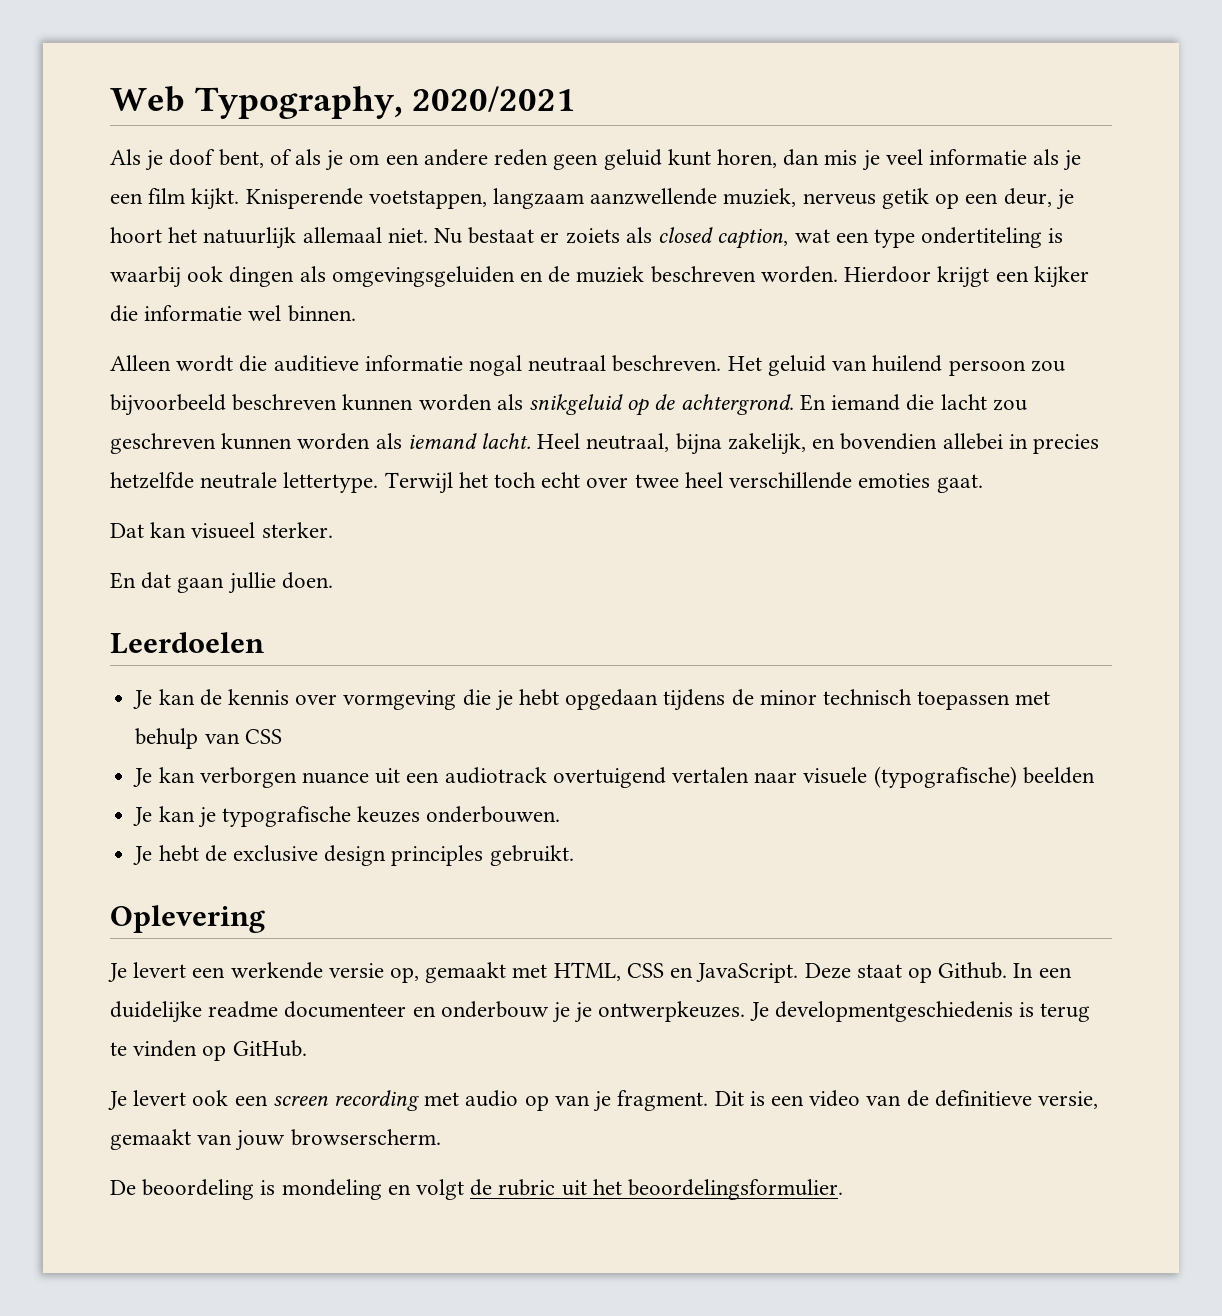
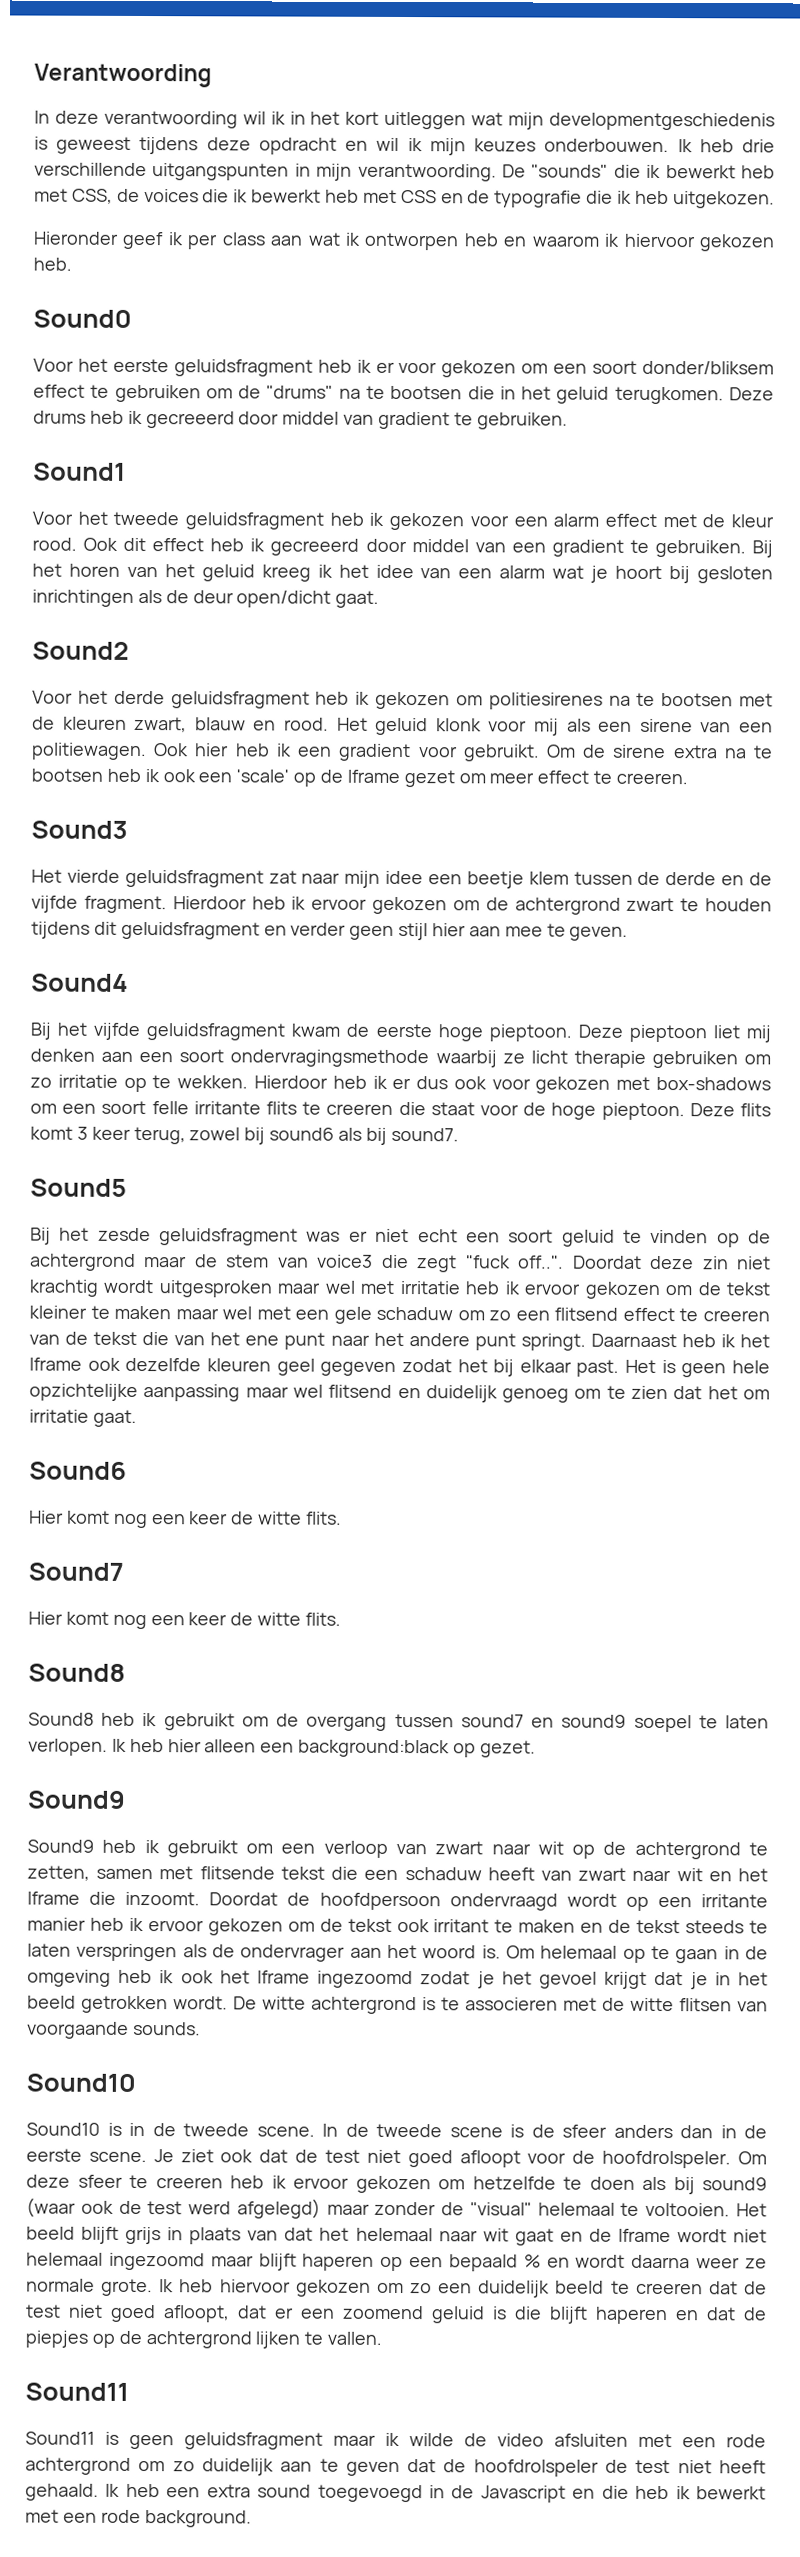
[110,86,576,119] [110,149,1082,171] [110,188,1074,210] [110,227,1064,249] [110,266,1089,288] [110,305,356,322] [110,355,1065,376] [110,394,1027,416] [110,433,1099,455] [110,472,983,494] [110,522,333,539] [110,572,333,594] [110,632,264,654] [133,689,1051,711] [135,728,282,749] [133,766,1095,788] [133,806,561,828] [133,845,574,866] [110,905,265,933] [108,962,1072,983] [110,1001,1091,1023] [110,1040,307,1061] [108,1090,1098,1112] [110,1129,441,1151] [110,1179,844,1200] Web Typography, 2020/2021 // Als je doof bent, of als je om een andere reden geen geluid kunt horen, dan mis je veel informatie als je een film kijkt. Knisperende voetstappen, langzaam aanzwellende muziek, nerveus getik op een deur, je hoort het natuurlijk allemaal niet. Nu bestaat er zoiets als closed caption, wat een type ondertiteling is waarbij ook dingen als omgevingsgeluiden en de muziek beschreven worden. Hierdoor krijgt een kijker die informatie wel binnen. // Alleen wordt die auditieve informatie nogal neutraal beschreven. Het geluid van huilend persoon zou bijvoorbeeld beschreven kunnen worden als snikgeluid op de achtergrond. En iemand die lacht zou geschreven kunnen worden als iemand lacht. Heel neutraal, bijna zakelijk, en bovendien allebei in precies hetzelfde neutrale lettertype. Terwijl het toch echt over twee heel verschillende emoties gaat. // Dat kan visueel sterker. // En dat gaan jullie doen. // Leerdoelen // Je kan de kennis over vormgeving die je hebt opgedaan tijdens de minor technisch toepassen met behulp van CSS // Je kan verborgen nuance uit een audiotrack overtuigend vertalen naar visuele (typografische) beelden // Je kan je typografische keuzes onderbouwen. // Je hebt de exclusive design principles gebruikt. // Oplevering // Je levert een werkende versie op, gemaakt met HTML, CSS en JavaScript. Deze staat op Github. In een duidelijke readme documenteer en onderbouw je je ontwerpkeuzes. Je developmentgeschiedenis is terug te vinden op GitHub. // Je levert ook een screen recording met audio op van je fragment. Dit is een video van de definitieve versie, gemaakt van jouw browserscherm. // De beoordeling is mondeling en volgt de rubric uit het beoordelingsformulier. -> [34,63,212,88] [34,110,775,131] [34,136,775,156] [34,162,775,182] [34,188,775,209] [33,231,776,252] [33,257,72,271] [33,309,132,328] [33,358,774,378] [33,384,775,405] [33,410,568,430] [33,462,126,481] [32,511,775,531] [32,537,773,558] [32,563,773,584] [32,589,380,608] [32,641,129,660] [32,690,773,710] [32,716,774,736] [31,742,773,762] [31,768,689,788] [31,820,128,839] [31,869,772,889] [31,895,773,915] [31,921,629,941] [31,973,129,992] [30,1022,771,1043] [30,1048,772,1069] [30,1074,771,1094] [30,1100,772,1121] [30,1126,459,1145] [30,1178,127,1197] [30,1227,772,1248] [30,1253,771,1273] [29,1279,770,1299] [29,1305,770,1324] [29,1331,770,1351] [29,1357,770,1378] [29,1383,770,1403] [29,1409,137,1427] [29,1461,127,1480] [29,1510,343,1529] [28,1562,124,1581] [28,1611,342,1630] [28,1663,126,1682] [28,1712,770,1733] [28,1738,536,1758] [27,1790,126,1809] [27,1839,769,1860] [27,1865,768,1882] [27,1891,769,1911] [27,1917,768,1936] [27,1943,769,1964] [27,1969,769,1990] [27,1995,768,2015] [27,2021,201,2039] [26,2073,136,2092] [26,2122,767,2139] [26,2148,767,2169] [26,2174,767,2195] [26,2197,767,2219] [26,2226,767,2246] [26,2252,767,2272] [26,2278,767,2298] [26,2304,767,2325] [25,2330,383,2349] [25,2382,129,2401] [25,2431,766,2450] [25,2457,766,2477] [25,2483,767,2503] [25,2509,252,2528] Verantwoording // In deze verantwoording wil ik in het kort uitleggen wat mijn developmentgeschiedenis is geweest tijdens deze opdracht en wil ik mijn keuzes onderbouwen. Ik heb drie verschillende uitgangspunten in mijn verantwoording. De "sounds" die ik bewerkt heb met CSS, de voices die ik bewerkt heb met CSS en de typografie die ik heb uitgekozen. // Hieronder geef ik per class aan wat ik ontworpen heb en waarom ik hiervoor gekozen heb. // Sound0 // Voor het eerste geluidsfragment heb ik er voor gekozen om een soort donder/bliksem effect te gebruiken om de "drums" na te bootsen die in het geluid terugkomen. Deze drums heb ik gecreeerd door middel van gradient te gebruiken. // Sound1 // Voor het tweede geluidsfragment heb ik gekozen voor een alarm effect met de kleur rood. Ook dit effect heb ik gecreeerd door middel van een gradient te gebruiken. Bij het horen van het geluid kreeg ik het idee van een alarm wat je hoort bij gesloten inrichtingen als de deur open/dicht gaat. // Sound2 // Voor het derde geluidsfragment heb ik gekozen om politiesirenes na te bootsen met de kleuren zwart, blauw en rood. Het geluid klonk voor mij als een sirene van een politiewagen. Ook hier heb ik een gradient voor gebruikt. Om de sirene extra na te bootsen heb ik ook een 'scale' op de Iframe gezet om meer effect te creeren. // Sound3 // Het vierde geluidsfragment zat naar mijn idee een beetje klem tussen de derde en de vijfde fragment. Hierdoor heb ik ervoor gekozen om de achtergrond zwart te houden tijdens dit geluidsfragment en verder geen stijl hier aan mee te geven. // Sound4 // Bij het vijfde geluidsfragment kwam de eerste hoge pieptoon. Deze pieptoon liet mij denken aan een soort ondervragingsmethode waarbij ze licht therapie gebruiken om zo irritatie op te wekken. Hierdoor heb ik er dus ook voor gekozen met box-shadows om een soort felle irritante flits te creeren die staat voor de hoge pieptoon. Deze flits komt 3 keer terug, zowel bij sound6 als bij sound7. // Sound5 // Bij het zesde geluidsfragment was er niet echt een soort geluid te vinden op de achtergrond maar de stem van voice3 die zegt "fuck off..". Doordat deze zin niet krachtig wordt uitgesproken maar wel met irritatie heb ik ervoor gekozen om de tekst kleiner te maken maar wel met een gele schaduw om zo een flitsend effect te creeren van de tekst die van het ene punt naar het andere punt springt. Daarnaast heb ik het Iframe ook dezelfde kleuren geel gegeven zodat het bij elkaar past. Het is geen hele opzichtelijke aanpassing maar wel flitsend en duidelijk genoeg om te zien dat het om irritatie gaat. // Sound6 // Hier komt nog een keer de witte flits. // Sound7 // Hier komt nog een keer de witte flits. // Sound8 // Sound8 heb ik gebruikt om de overgang tussen sound7 en sound9 soepel te laten verlopen. Ik heb hier alleen een background:black op gezet. // Sound9 // Sound9 heb ik gebruikt om een verloop van zwart naar wit op de achtergrond te zetten, samen met flitsende tekst die een schaduw heeft van zwart naar wit en het Iframe die inzoomt. Doordat de hoofdpersoon ondervraagd wordt op een irritante manier heb ik ervoor gekozen om de tekst ook irritant te maken en de tekst steeds te laten verspringen als de ondervrager aan het woord is. Om helemaal op te gaan in de omgeving heb ik ook het Iframe ingezoomd zodat je het gevoel krijgt dat je in het beeld getrokken wordt. De witte achtergrond is te associeren met de witte flitsen van voorgaande sounds. // Sound10 // Sound10 is in de tweede scene. In de tweede scene is de sfeer anders dan in de eerste scene. Je ziet ook dat de test niet goed afloopt voor de hoofdrolspeler. Om deze sfeer te creeren heb ik ervoor gekozen om hetzelfde te doen als bij sound9 (waar ook de test werd afgelegd) maar zonder de "visual" helemaal te voltooien. Het beeld blijft grijs in plaats van dat het helemaal naar wit gaat en de Iframe wordt niet helemaal ingezoomd maar blijft haperen op een bepaald % en wordt daarna weer ze normale grote. Ik heb hiervoor gekozen om zo een duidelijk beeld te creeren dat de test niet goed afloopt, dat er een zoomend geluid is die blijft haperen en dat de piepjes op de achtergrond lijken te vallen. // Sound11 // Sound11 is geen geluidsfragment maar ik wilde de video afsluiten met een rode achtergrond om zo duidelijk aan te geven dat de hoofdrolspeler de test niet heeft gehaald. Ik heb een extra sound toegevoegd in de Javascript en die heb ik bewerkt met een rode background.

